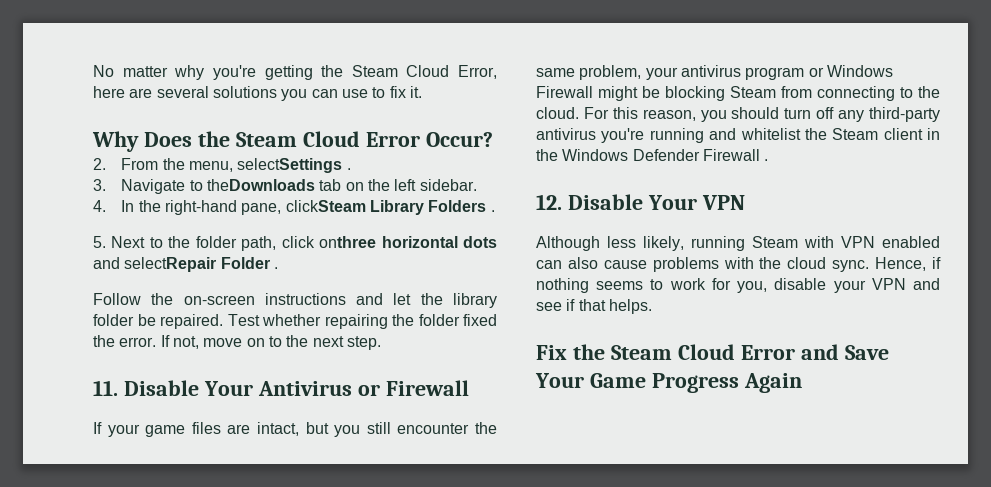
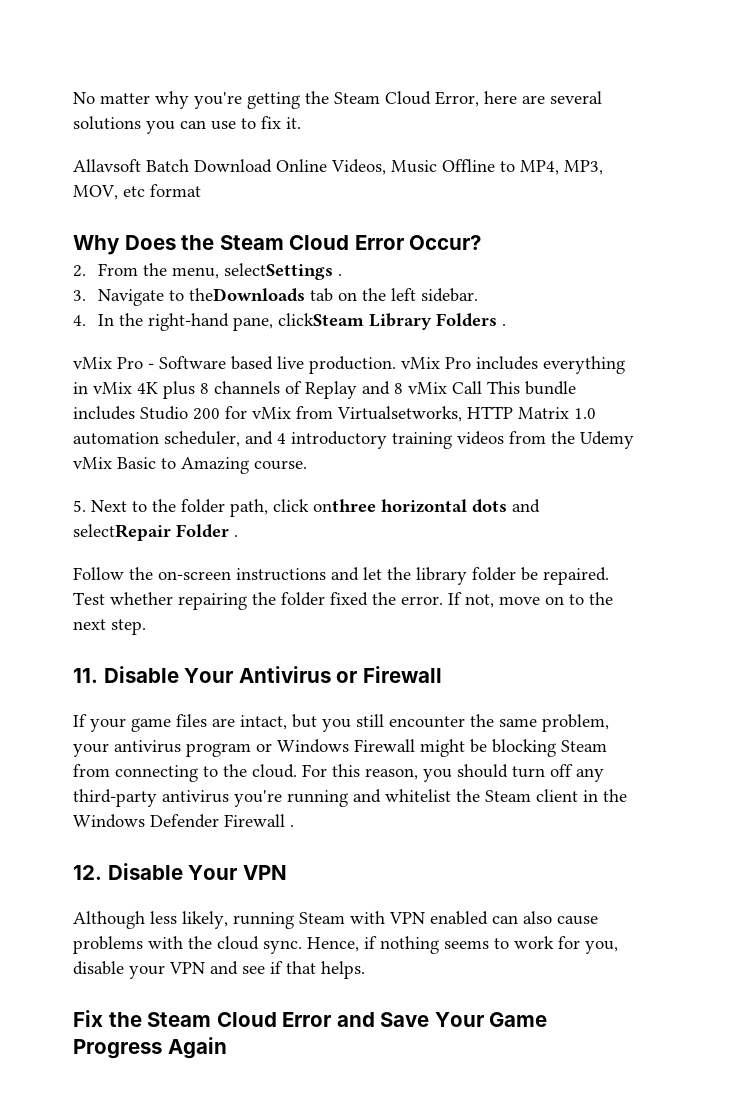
(422, 92) none -> [73,159,603,175] [73,184,201,200] // Allavsoft Batch Download Online Videos, Music Offline to MP4, MP3, MOV, etc format
(495, 211) none -> [73,356,625,374] [73,381,576,399] [73,406,596,422] [73,431,634,449] [73,457,307,474] // vMix Pro - Software based live production. vMix Pro includes everything in vMix 4K plus 8 channels of Replay and 8 vMix Call This bundle includes Studio 200 for vMix from Virtualsetworks, HTTP Matrix 1.0 automation scheduler, and 4 introductory training videos from the Udemy vMix Basic to Amazing course.

